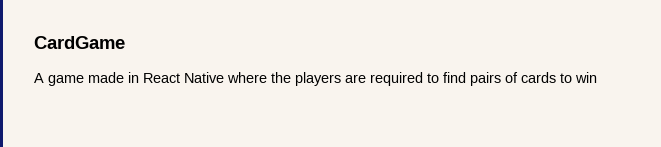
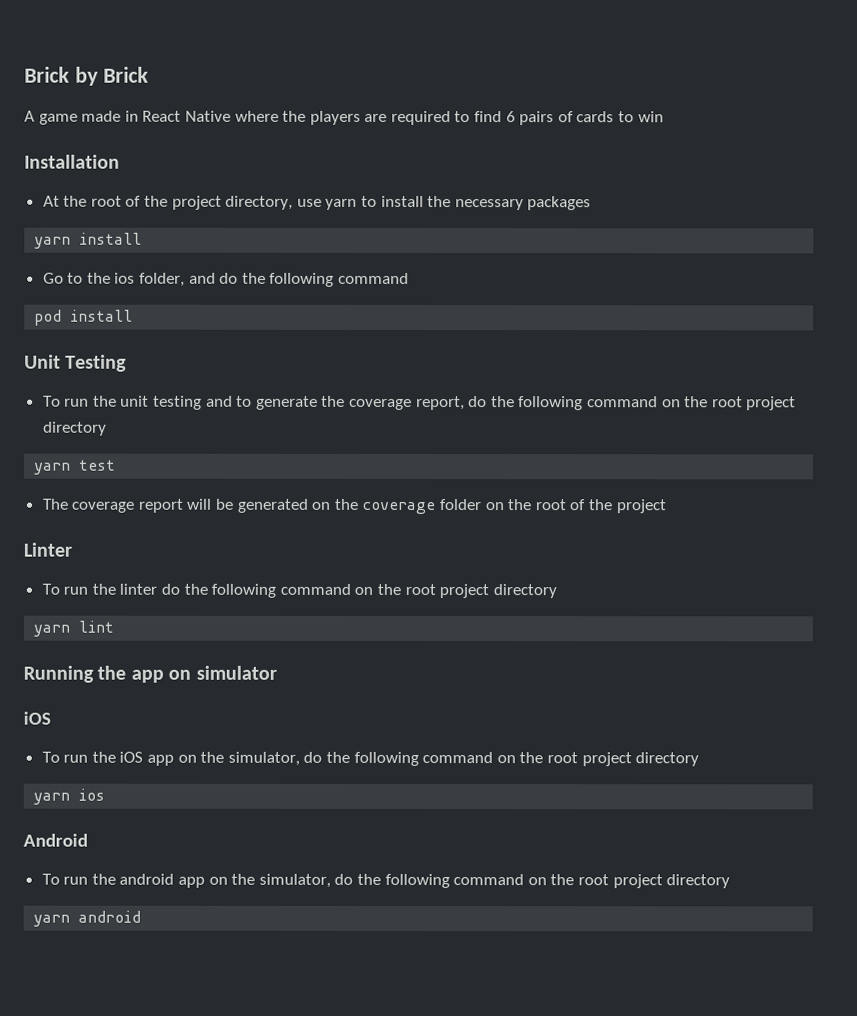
[34,36,125,49] CardGame -> [24,66,149,86] Brick by Brick
(466, 77) none -> [505,111,516,123] 6
(597, 77) none -> [24,154,120,169] [42,195,592,211] [34,232,143,249] [42,272,410,287] [34,309,134,326] [24,354,128,372] [42,395,797,411] [42,421,107,436] [34,459,117,475] [41,498,667,515] [23,542,72,557] [41,583,557,599] [33,620,115,637] [23,665,277,683] [23,711,51,725] [41,751,700,767] [33,788,106,805] [23,833,88,847] [41,873,731,889] [33,910,142,927] // Installation // At the root of the project directory, use yarn to install the necessary packages // yarn install // Go to the ios folder, and do the following command // pod install // Unit Testing // To run the unit testing and to generate the coverage report, do the following command on the root project directory // yarn test // The coverage report will be generated on the coverage folder on the root of the project // Linter // To run the linter do the following command on the root project directory // yarn lint // Running the app on simulator // iOS // To run the iOS app on the simulator, do the following command on the root project directory // yarn ios // Android // To run the android app on the simulator, do the following command on the root project directory // yarn android

